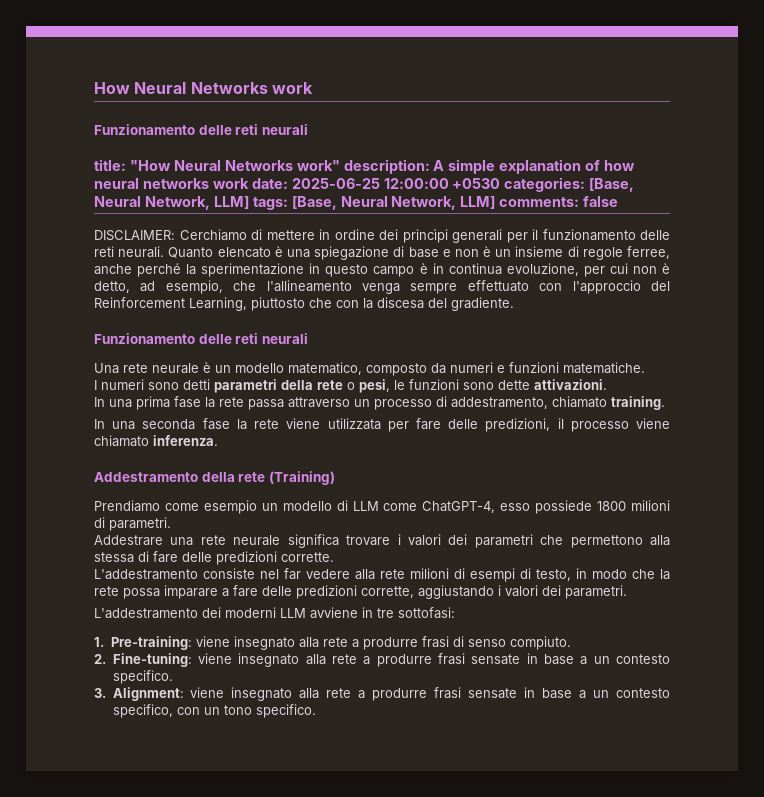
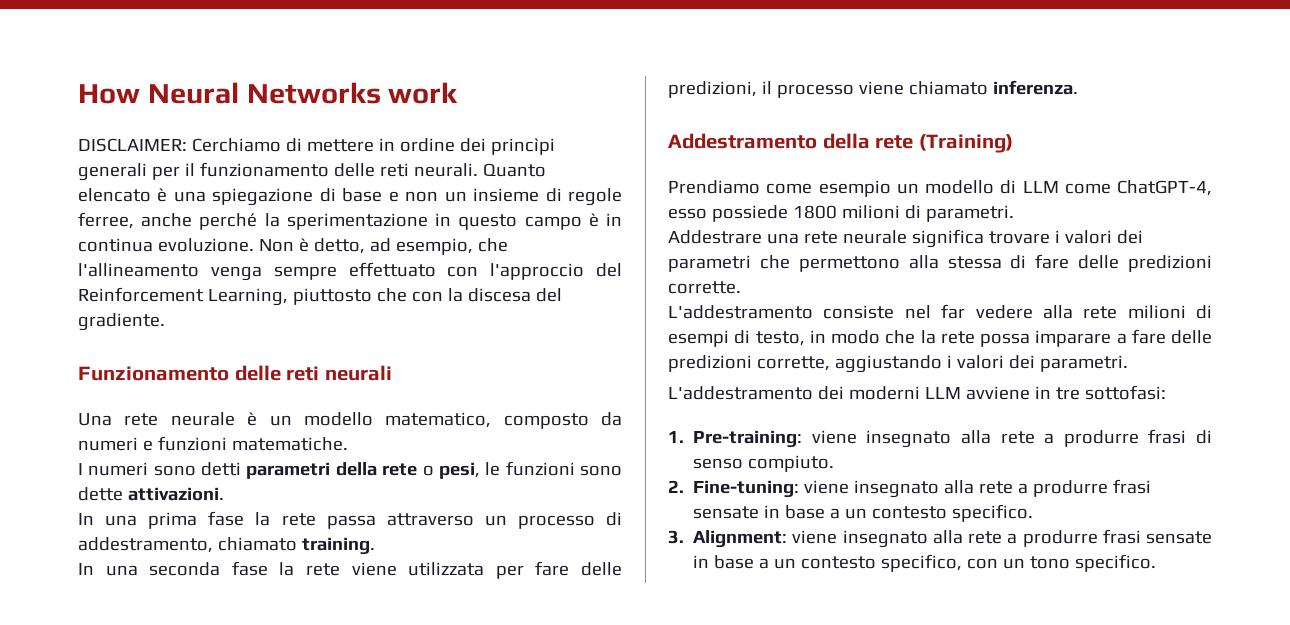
[94,124,308,135] [94,159,636,174] [94,177,635,192] [94,196,619,210] // Funzionamento delle reti neurali // title: "How Neural Networks work" description: A simple explanation of how neural networks work date: 2025-06-25 12:00:00 +0530 categories: [Base, Neural Network, LLM] tags: [Base, Neural Network, LLM] comments: false -> (459, 93) none
[483,246,492,257] è -> (439, 196) none
[506,263,657,277] evoluzione, per cui non -> [157,238,294,252] evoluzione. Non

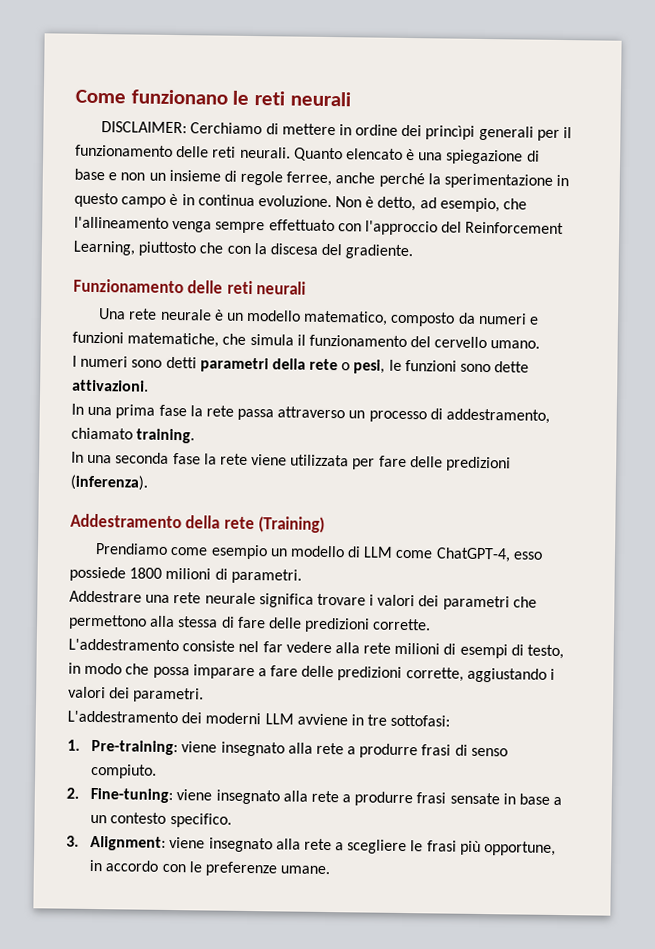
[78,82,459,104] How Neural Networks work -> [75,89,351,107] Come funzionano le reti neurali
[231,437,348,451] matematiche. -> [127,332,541,349] matematiche, che simula il funzionamento del cervello umano.
[668,80,1078,98] predizioni, il processo viene chiamato inferenza. -> [446,456,512,472] [70,474,148,491] predizioni (inferenza).
[920,330,975,344] la rete -> (150, 669) none
[1022,529,1212,547] [693,554,1157,572] produrre frasi sensate in base a un contesto specifico, con un tono specifico. -> [347,839,556,856] [89,859,331,877] scegliere le frasi più opportune, in accordo con le preferenze umane.

